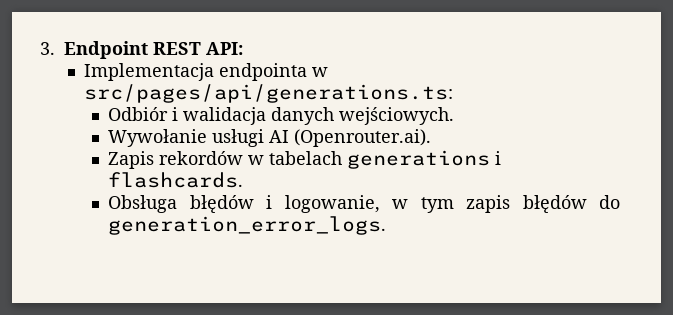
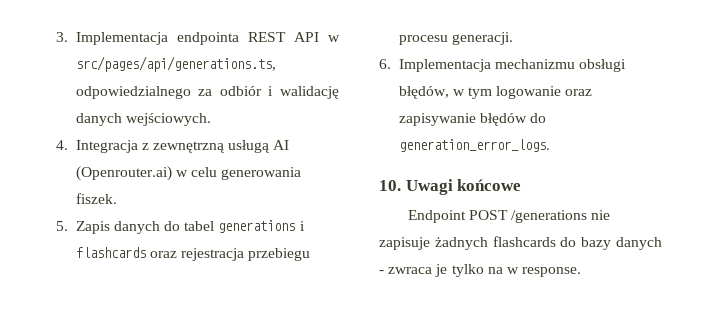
[64,41,244,59] [83,63,328,81] [83,84,453,103] [108,107,455,125] [108,129,432,147] [108,150,502,169] [108,172,244,188] [108,195,621,213] [108,216,387,235] Endpoint REST API: // Implementacja endpointa w src/pages/api/generations.ts: // Odbiór i walidacja danych wejściowych. // Wywołanie usługi AI (Openrouter.ai). // Zapis rekordów w tabelach generations i flashcards. // Obsługa błędów i logowanie, w tym zapis błędów do generation_error_logs. -> [75,32,340,45] [75,56,276,72] [75,86,339,99] [75,113,211,126] [56,140,290,153] [75,166,302,181] [75,193,117,204] [56,220,305,234] [75,247,311,261] [398,32,513,45] [379,59,627,72] [398,86,593,99] [398,113,547,126] [398,139,550,152] [379,179,522,195] [407,210,611,223] [379,236,662,250] [379,264,582,277] Implementacja endpointa REST API w src/pages/api/generations.ts, odpowiedzialnego za odbiór i walidację danych wejściowych. // 4. Integracja z zewnętrzną usługą AI (Openrouter.ai) w celu generowania fiszek. // 5. Zapis danych do tabel generations i flashcards oraz rejestracja przebiegu procesu generacji. // 6. Implementacja mechanizmu obsługi błędów, w tym logowanie oraz zapisywanie błędów do generation_error_logs. // 10. Uwagi końcowe // Endpoint POST /generations nie zapisuje żadnych flashcards do bazy danych - zwraca je tylko na w response.

